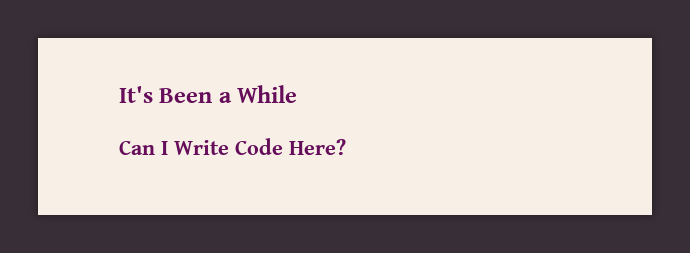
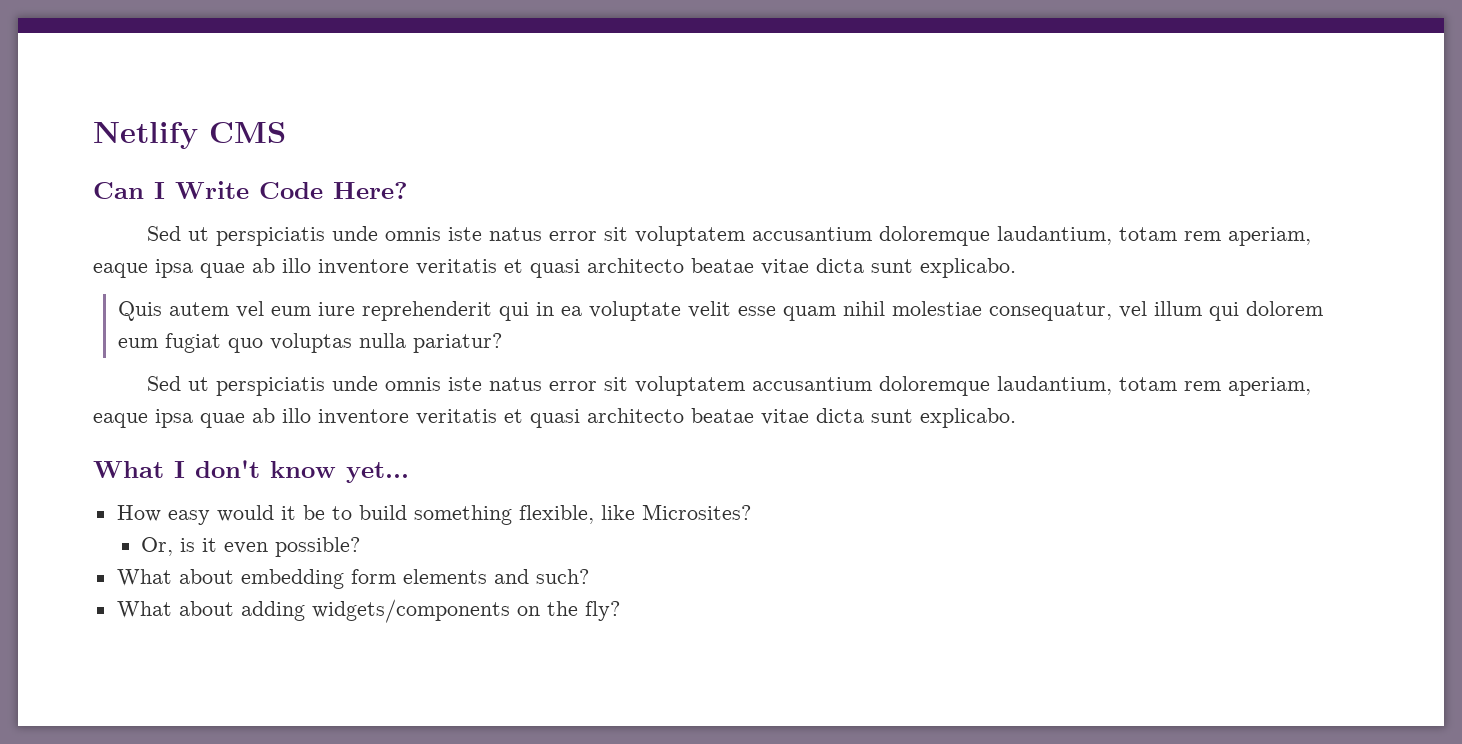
[119,85,298,103] It's Been a While -> [93,122,286,149] Netlify CMS
(346, 147) none -> [147,226,1312,246] [93,258,1016,278] [117,301,1323,321] [117,333,502,353] [147,376,1312,396] [93,408,1016,428] [93,460,409,483] [116,504,751,525] [141,537,361,557] [116,569,589,589] [116,599,620,623] // Sed ut perspiciatis unde omnis iste natus error sit voluptatem accusantium doloremque laudantium, totam rem aperiam, eaque ipsa quae ab illo inventore veritatis et quasi architecto beatae vitae dicta sunt explicabo. // Quis autem vel eum iure reprehenderit qui in ea voluptate velit esse quam nihil molestiae consequatur, vel illum qui dolorem eum fugiat quo voluptas nulla pariatur? // Sed ut perspiciatis unde omnis iste natus error sit voluptatem accusantium doloremque laudantium, totam rem aperiam, eaque ipsa quae ab illo inventore veritatis et quasi architecto beatae vitae dicta sunt explicabo. // What I don't know yet... // How easy would it be to build something flexible, like Microsites? // Or, is it even possible? // What about embedding form elements and such? // What about adding widgets/components on the fly?

